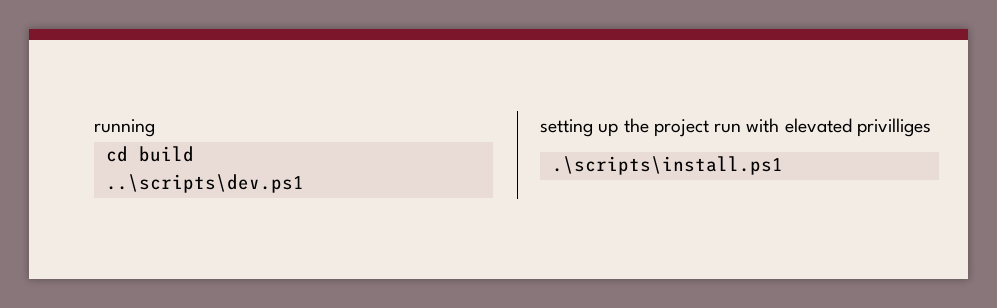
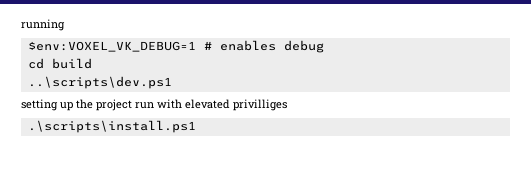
(155, 128) none -> [27,40,324,53] // $env:VOXEL_VK_DEBUG=1 # enables debug

